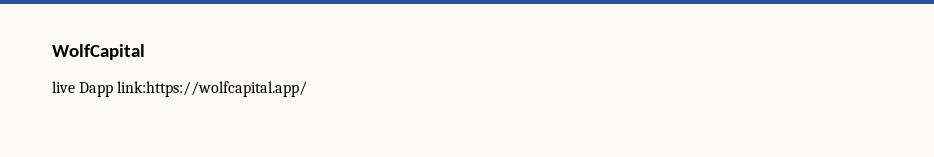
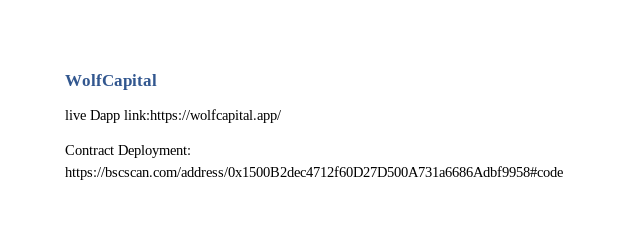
(308, 89) none -> [65,145,191,158] [65,166,563,180] // Contract Deployment: https://bscscan.com/address/0x1500B2dec4712f60D27D500A731a6686Adbf9958#code

